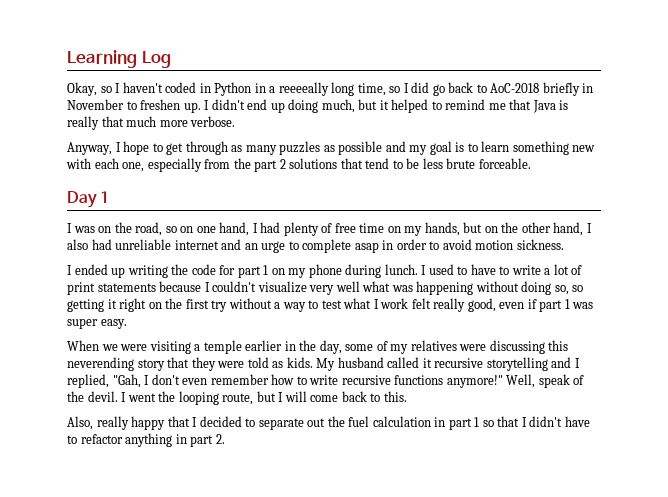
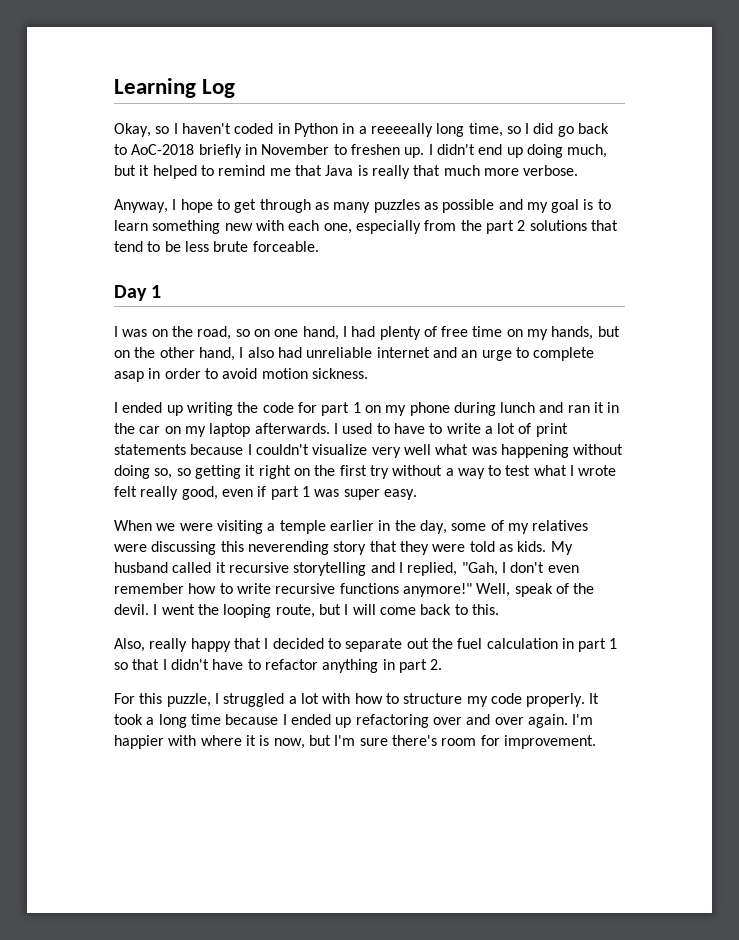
[384,264,418,275] lunch. -> [500,402,620,413] [114,423,330,437] lunch and ran it in the car on my laptop afterwards.
[380,298,409,309] work -> [578,465,617,476] wrote
(225, 439) none -> [114,693,600,707] [114,714,594,728] [114,735,596,749] // For this puzzle, I struggled a lot with how to structure my code properly. It took a long time because I ended up refactoring over and over again. I'm happier with where it is now, but I'm sure there's room for improvement.

